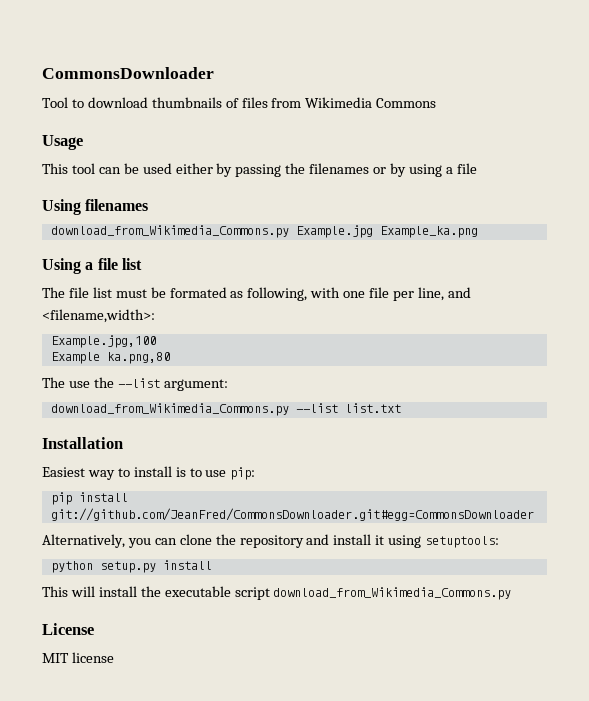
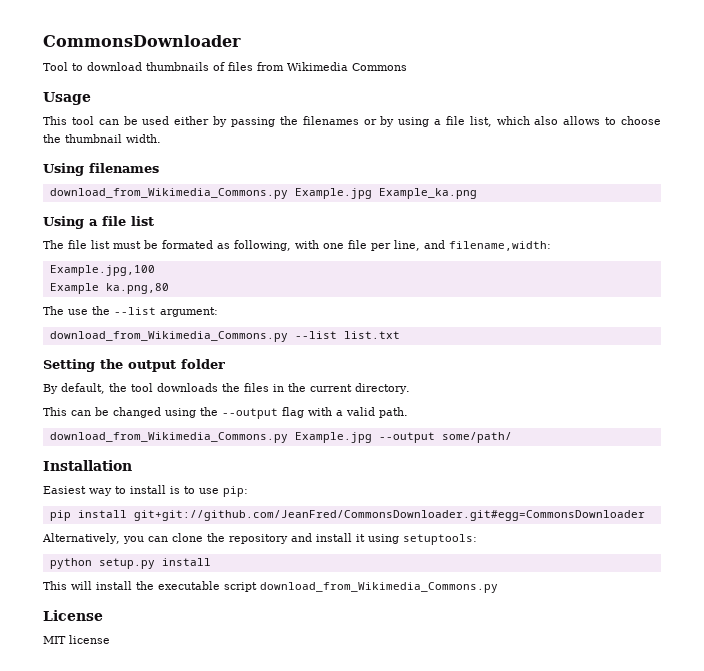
(477, 168) none -> [469,116,662,127] [43,134,161,143] list, which also allows to choose the thumbnail width.
[42,309,155,323] <filename,width>: -> [449,241,551,251] filename,width:
(401, 408) none -> [43,359,225,372] [43,383,410,394] [43,407,408,419] [49,432,512,443] // Setting the output folder // By default, the tool downloads the files in the current directory. // This can be changed using the --output flag with a valid path. // download_from_Wikimedia_Commons.py Example.jpg --output some/path/
[50,508,534,521] git://github.com/JeanFred/CommonsDownloader.git#egg=CommonsDownloader -> [133,510,645,521] git+git://github.com/JeanFred/CommonsDownloader.git#egg=CommonsDownloader

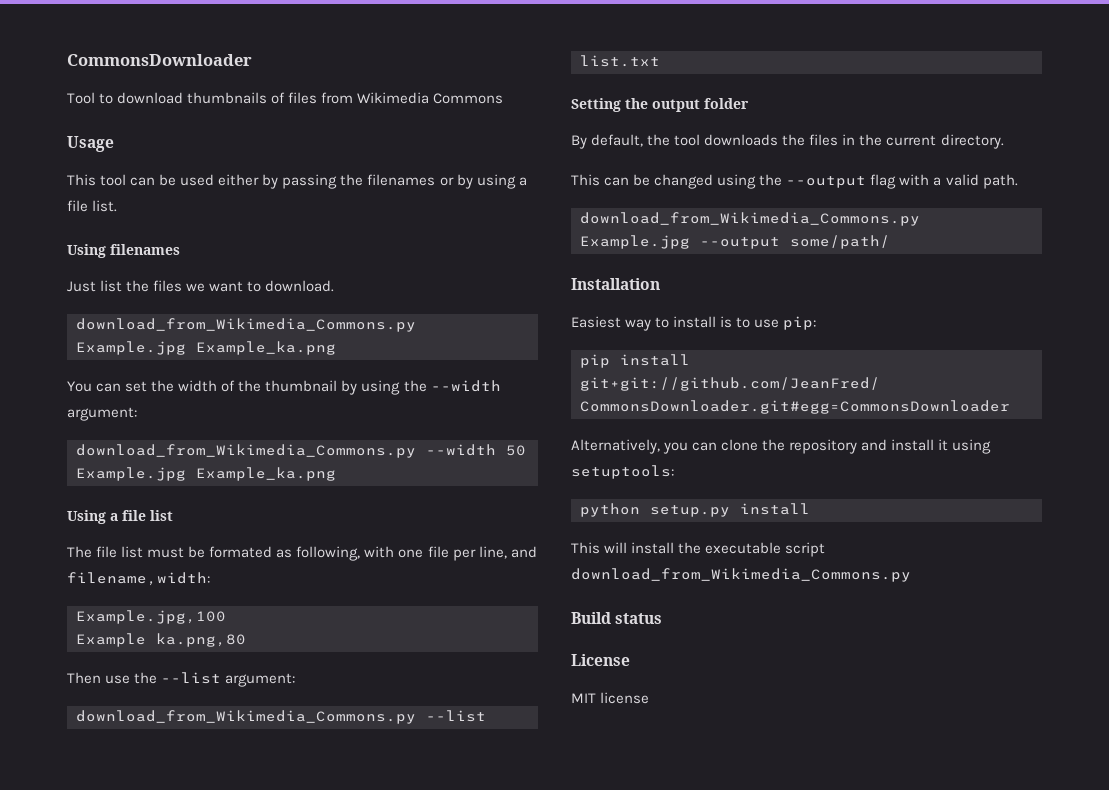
[469,116,662,127] [43,134,161,143] [43,163,159,176] [49,188,288,199] list, which also allows to choose the thumbnail width. // Using filenames // download_from_Wikimedia_Commons.py -> [92,200,118,212] [67,244,180,258] [67,280,335,292] [76,318,416,332] [76,341,336,355] [67,380,501,395] [67,407,137,421] [76,444,526,458] list. // Using filenames // Just list the files we want to download. // download_from_Wikimedia_Commons.py Example.jpg Example_ka.png // You can set the width of the thumbnail by using the --width argument: // download_from_Wikimedia_Commons.py --width 50
[43,306,64,315] The -> [67,672,101,684] Then
(498, 587) none -> [571,612,663,624] // Build status

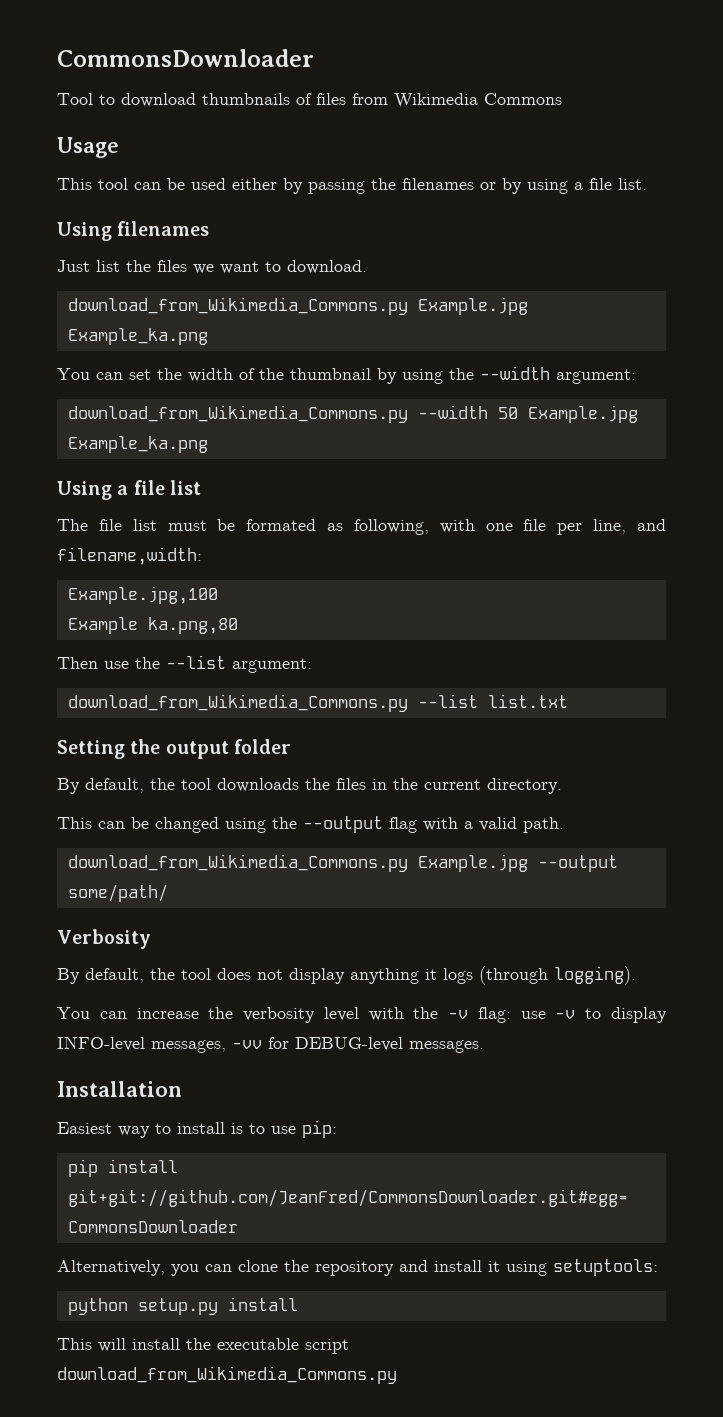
(890, 242) none -> [57,929,151,949] [57,966,636,985] [57,1007,667,1023] [57,1036,484,1053] // Verbosity // By default, the tool does not display anything it logs (through logging). // You can increase the verbosity level with the -v flag: use -v to display INFO-level messages, -vv for DEBUG-level messages.
[571,612,663,624] [571,654,630,666] [571,692,650,704] // Build status // License // MIT license -> (397, 1375) none

